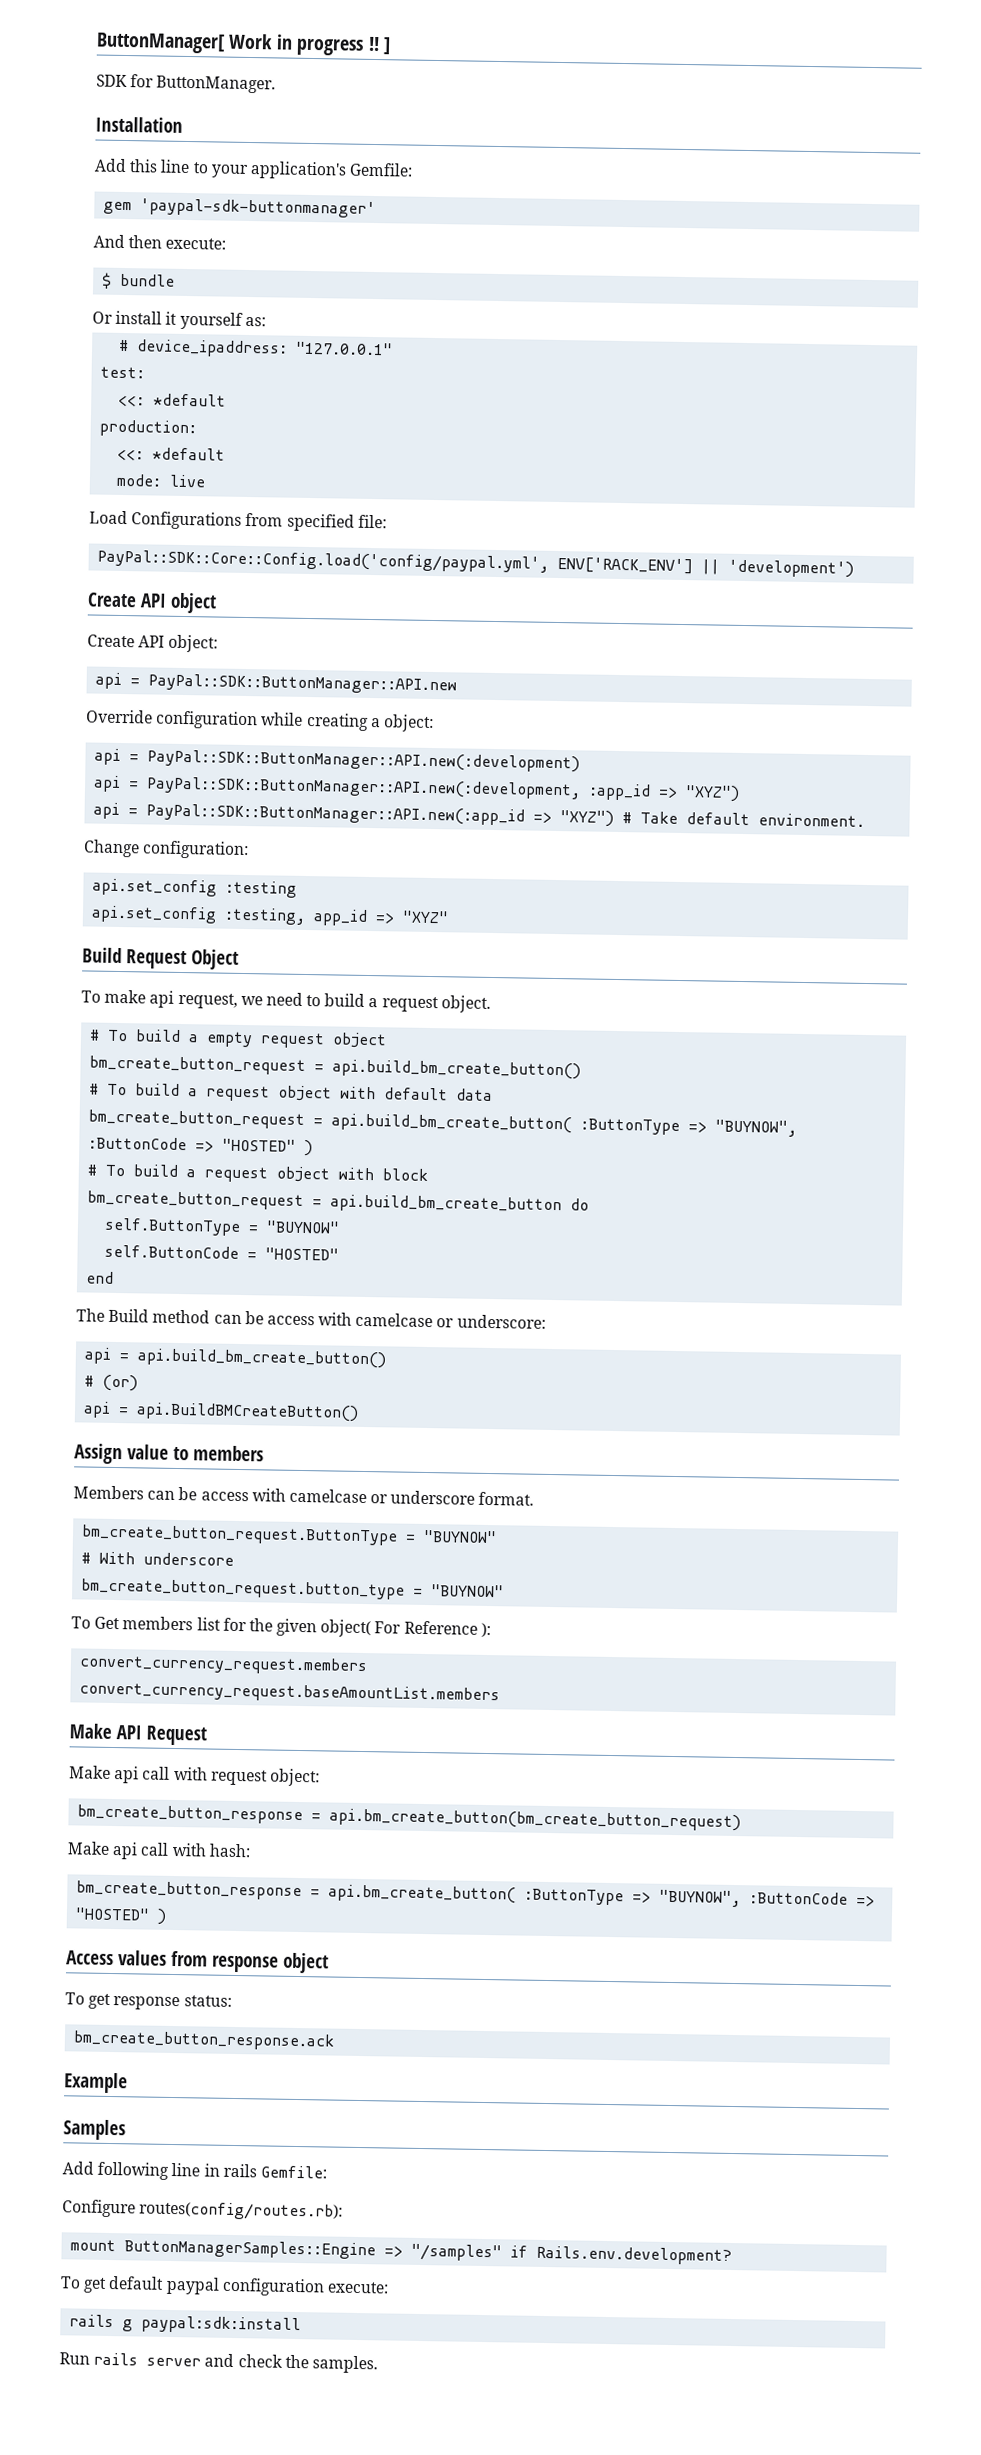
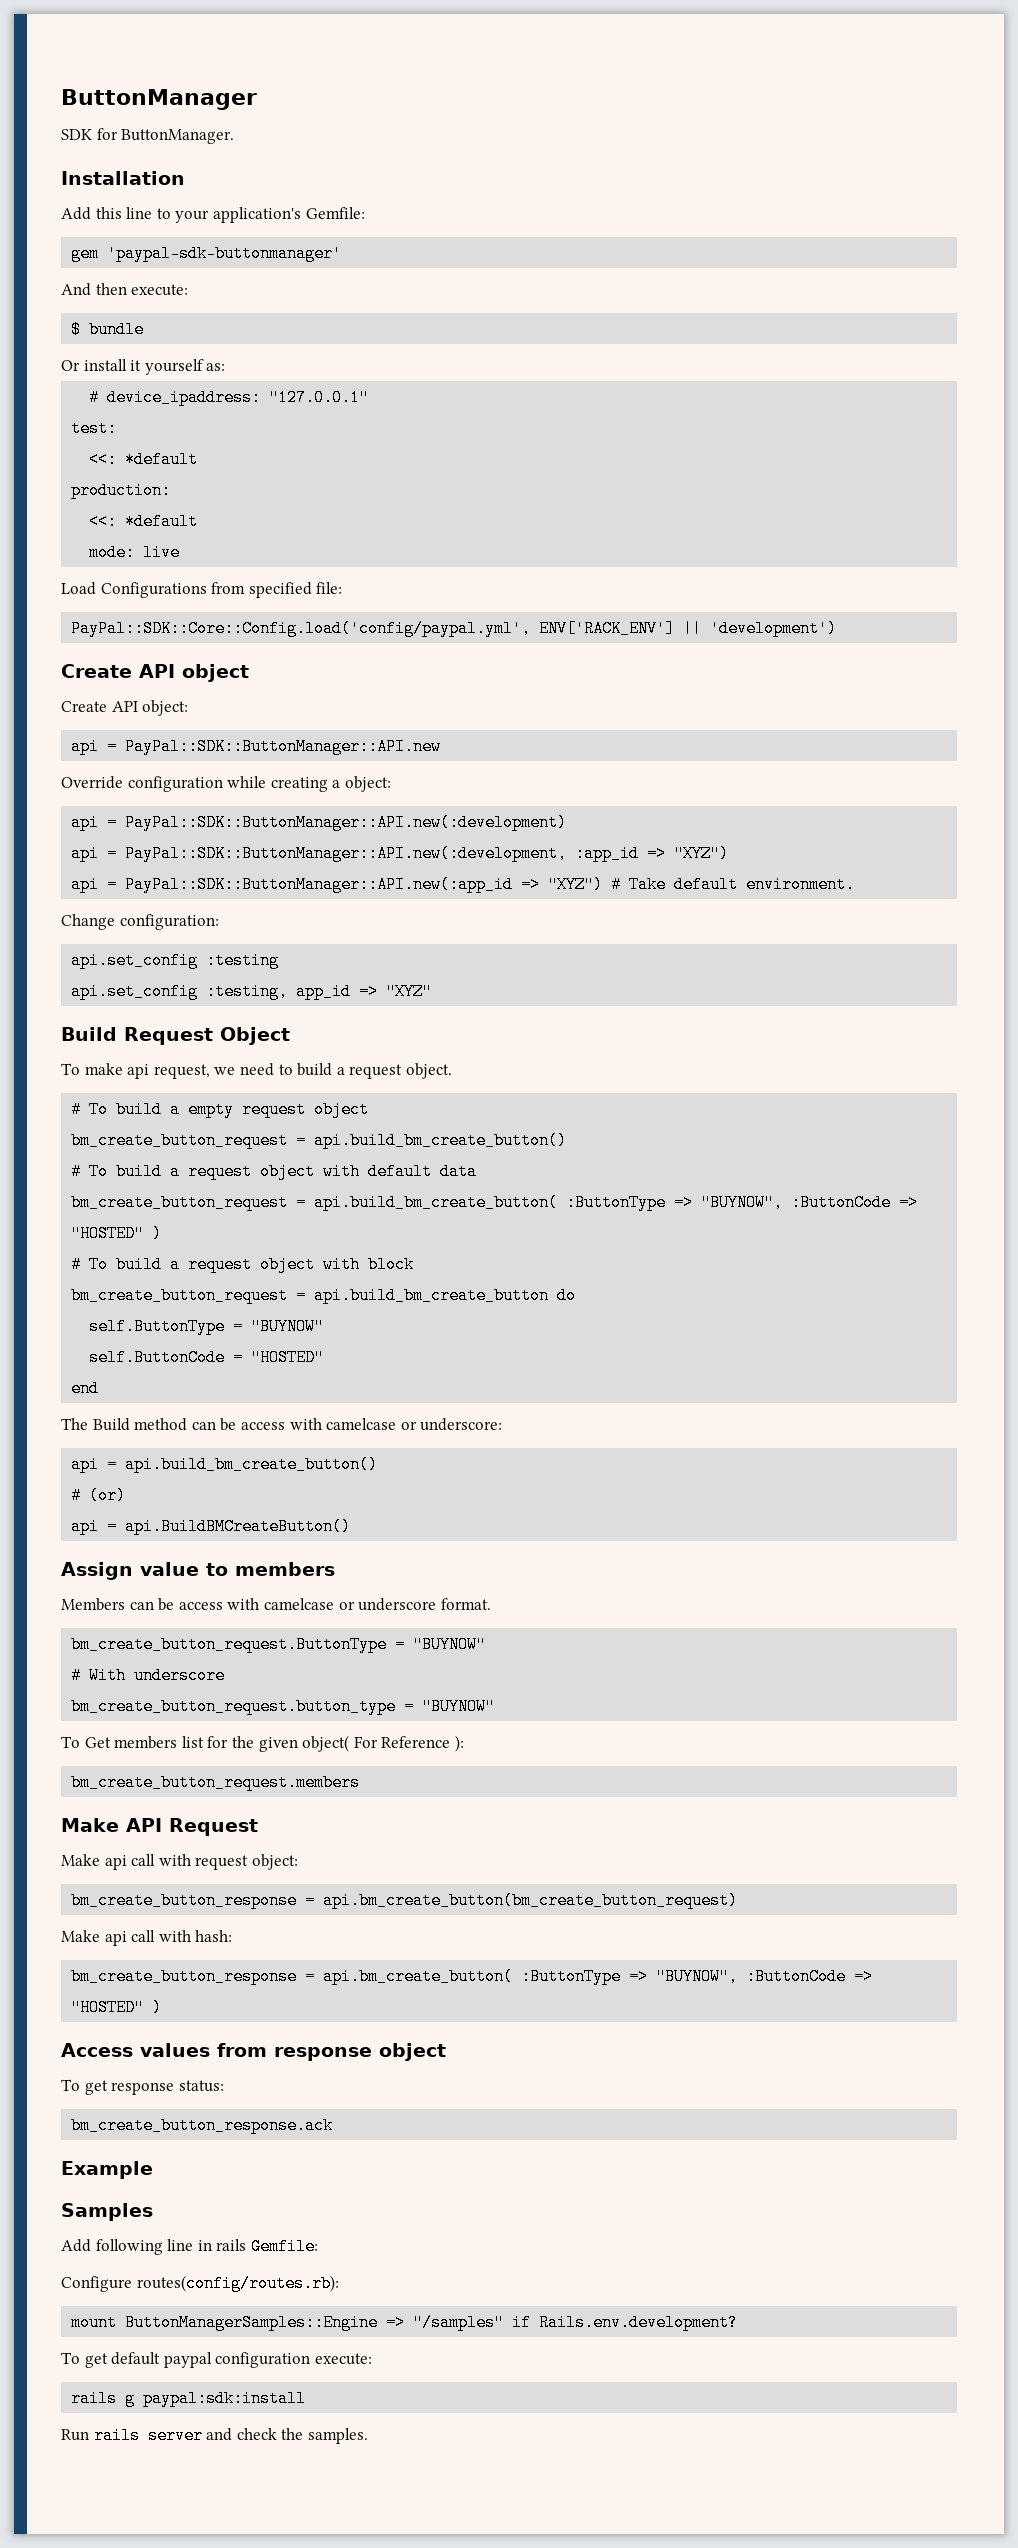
[96,32,391,56] ButtonManager[ Work in progress !! ] -> [61,89,257,110] ButtonManager
[79,1654,369,1676] [79,1681,501,1705] convert_currency_request.members // convert_currency_request.baseAmountList.members -> [71,1774,361,1791] bm_create_button_request.members

